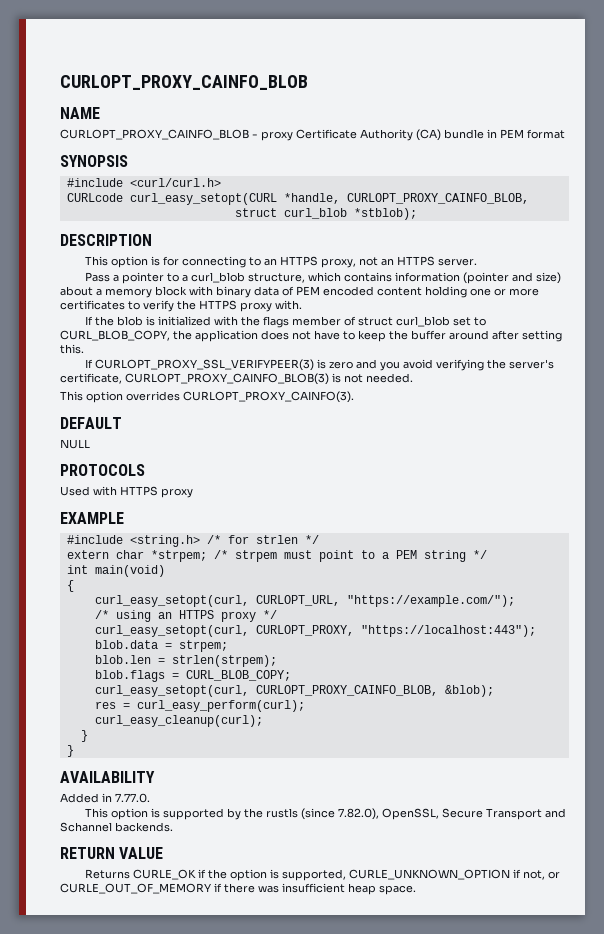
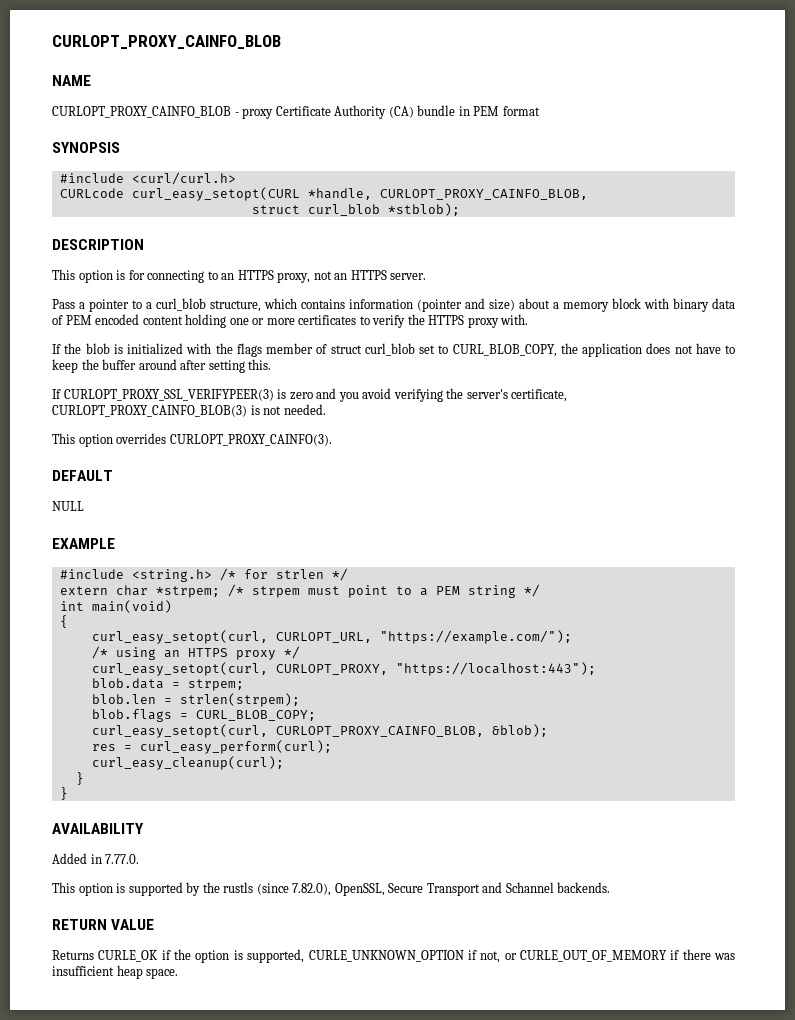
[60,464,145,476] [60,486,193,498] // PROTOCOLS // Used with HTTPS proxy -> (84, 506) none

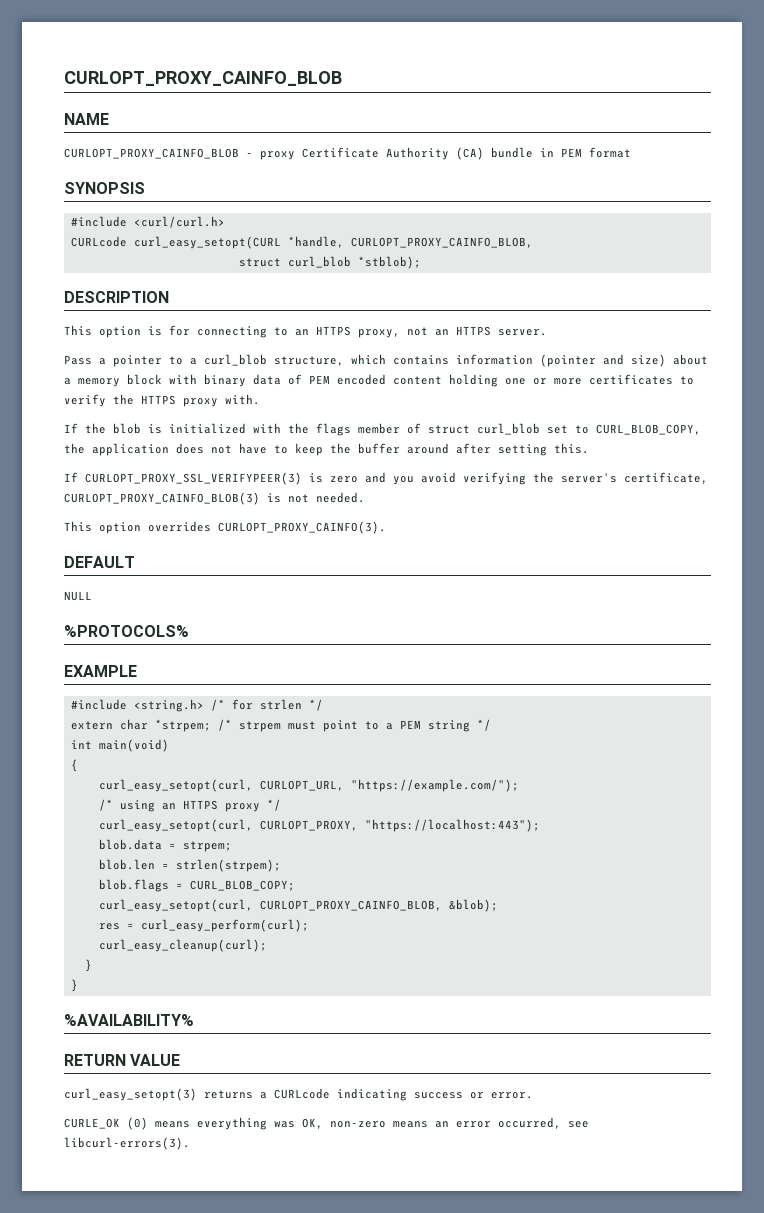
(84, 506) none -> [64,625,189,637] // %PROTOCOLS%
[52,823,144,834] [52,853,140,864] [52,882,611,896] [52,919,155,930] [52,949,735,963] [52,965,179,979] AVAILABILITY // Added in 7.77.0. // This option is supported by the rustls (since 7.82.0), OpenSSL, Secure Transport and Schannel backends. // RETURN VALUE // Returns CURLE_OK if the option is supported, CURLE_UNKNOWN_OPTION if not, or CURLE_OUT_OF_MEMORY if there was insufficient heap space. -> [64,1014,194,1026] [64,1054,181,1066] [64,1088,533,1101] [64,1117,589,1130] [64,1137,190,1150] %AVAILABILITY% // RETURN VALUE // curl_easy_setopt(3) returns a CURLcode indicating success or error. // CURLE_OK (0) means everything was OK, non-zero means an error occurred, see libcurl-errors(3).

